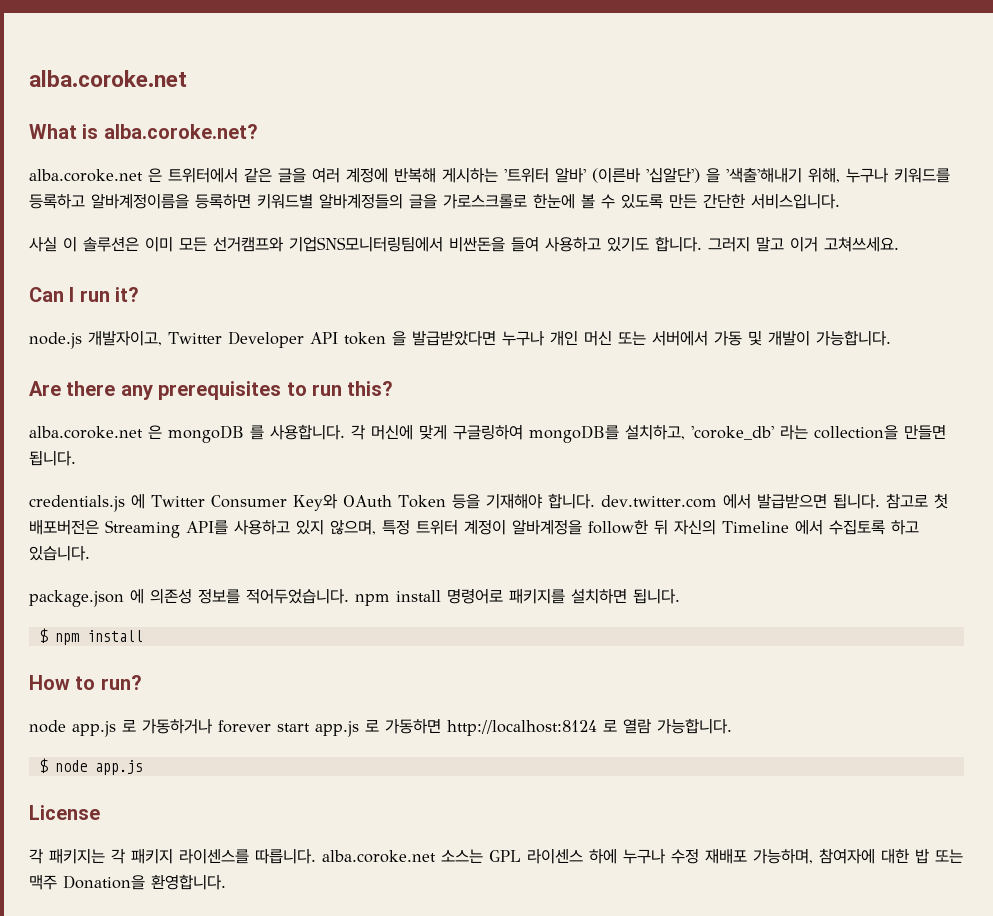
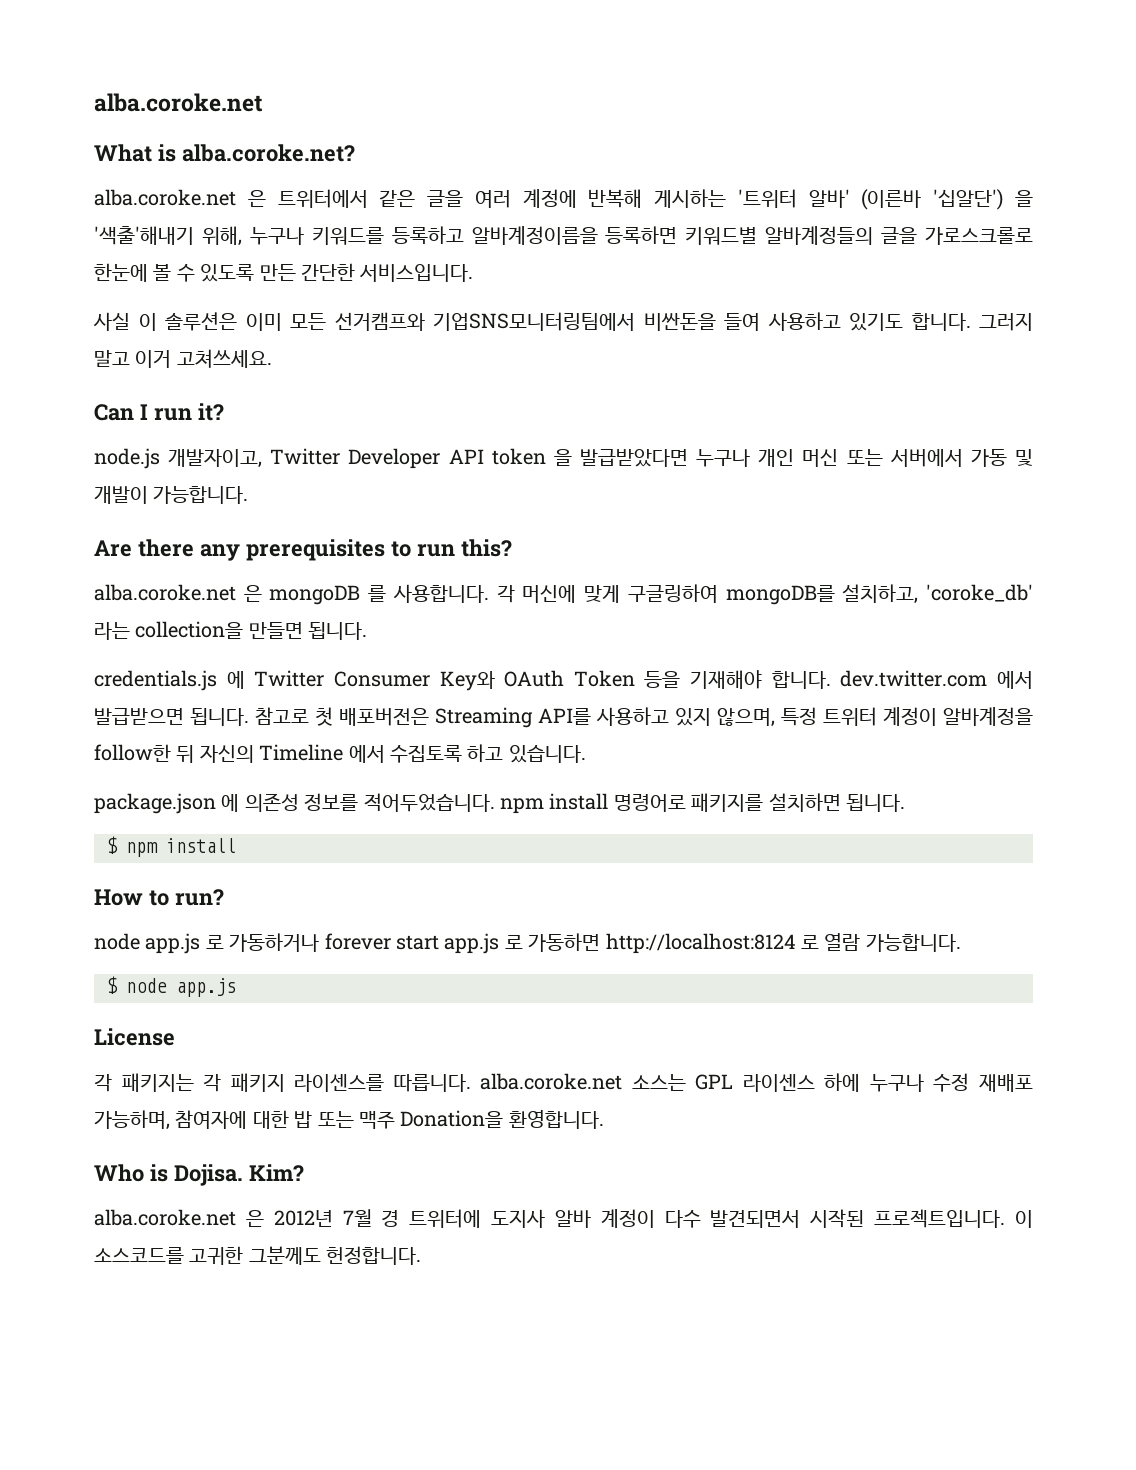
(226, 882) none -> [94,1164,304,1186] [94,1209,1033,1228] [94,1246,422,1265] // Who is Dojisa. Kim? // alba.coroke.net 은 2012년 7월 경 트위터에 도지사 알바 계정이 다수 발견되면서 시작된 프로젝트입니다. 이 소스코드를 고귀한 그분께도 헌정합니다.

